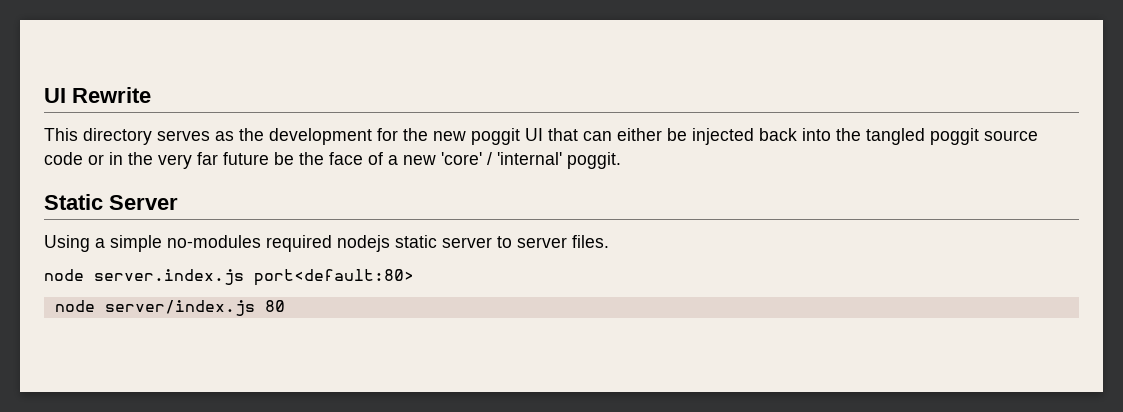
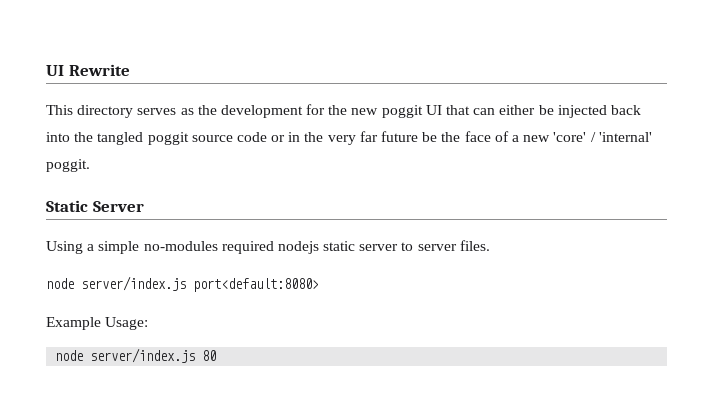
[94,269,414,286] server.index.js port<default:80> -> [81,276,319,292] [46,317,149,330] server/index.js port<default:8080> // Example Usage:

